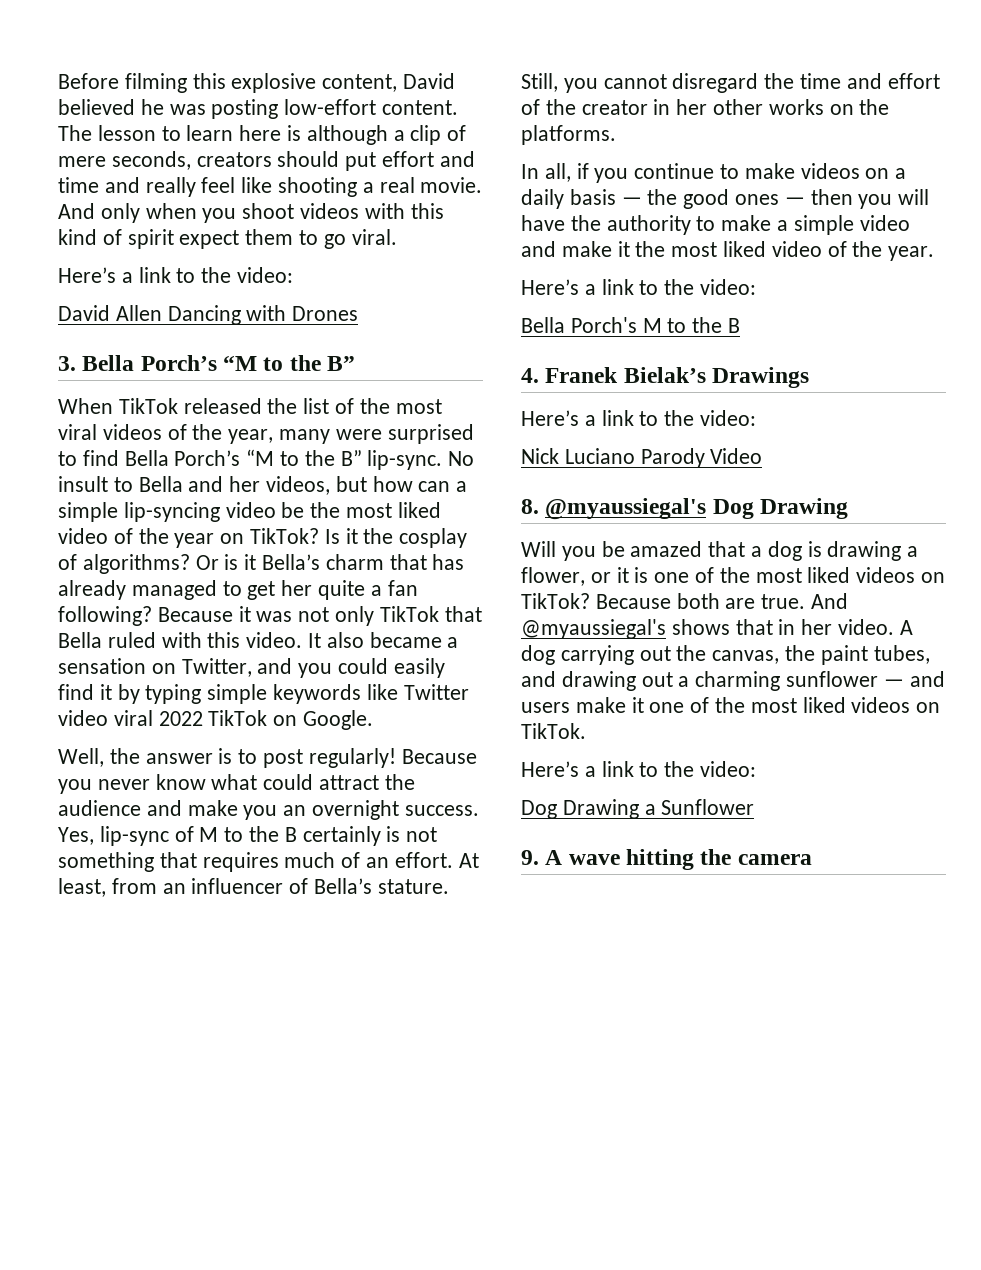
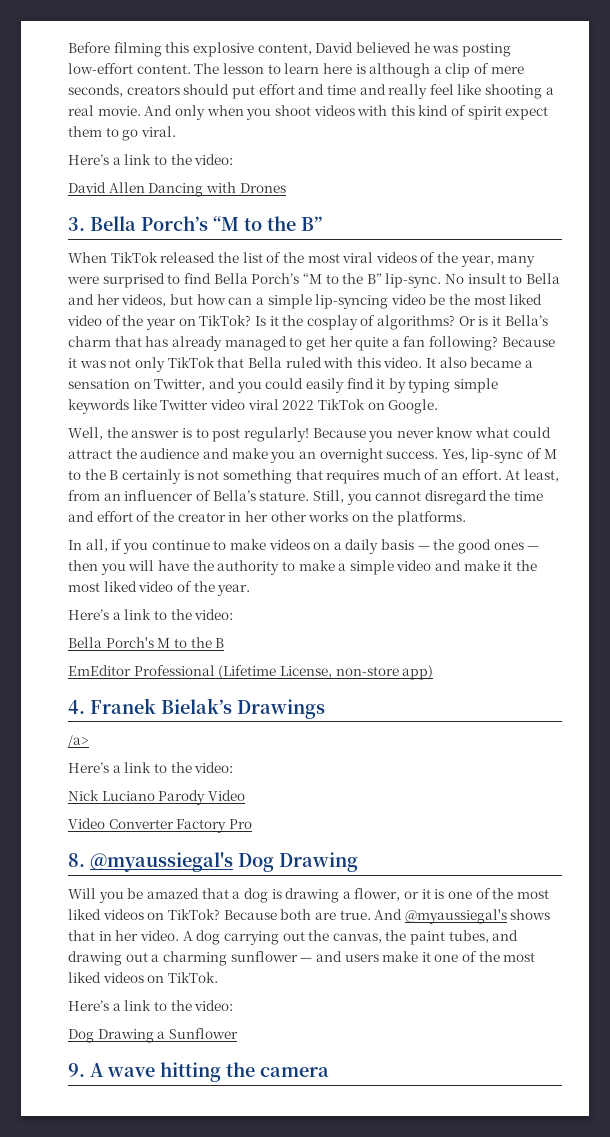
(741, 325) none -> [68,665,434,680] // EmEditor Professional (Lifetime License, non-store app)
(810, 377) none -> [68,735,89,748] // /a>
(763, 456) none -> [68,818,252,833] // Video Converter Factory Pro

